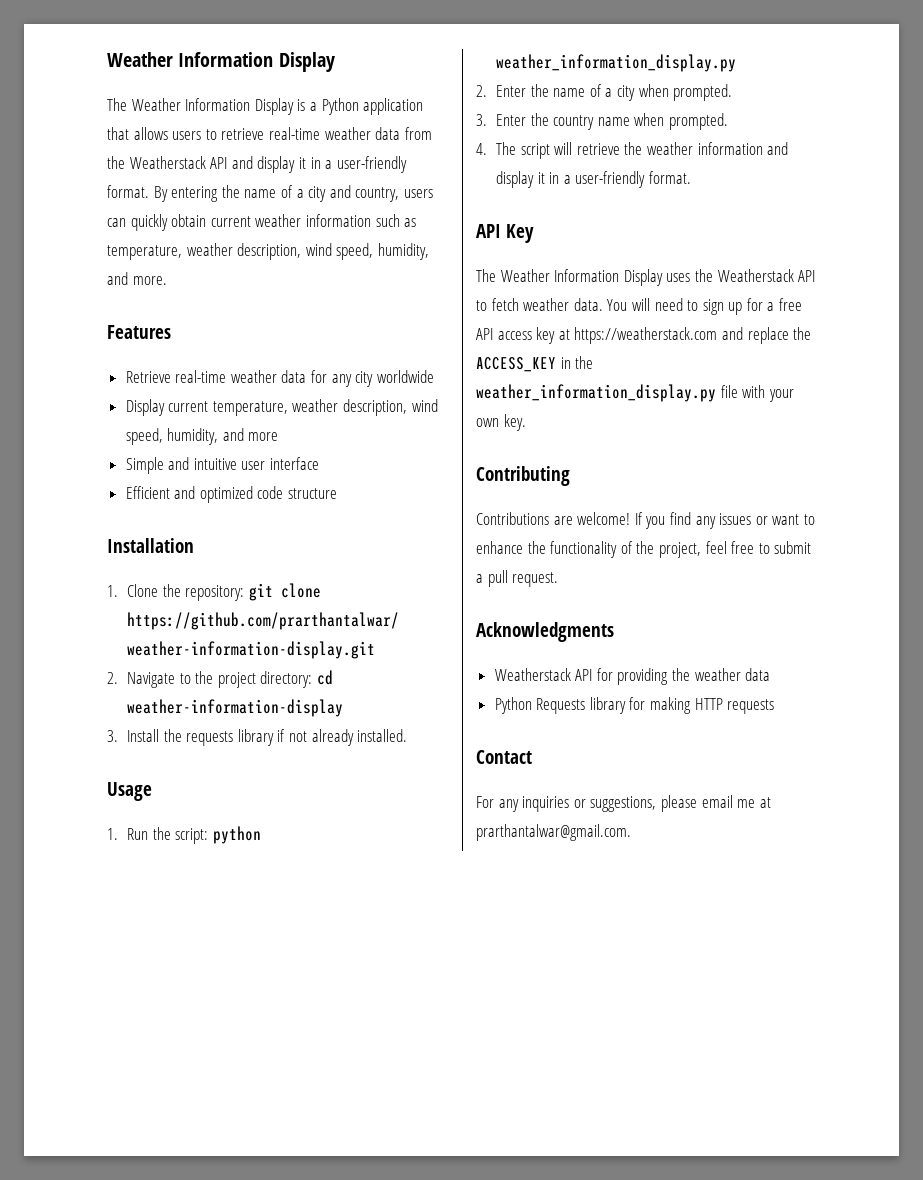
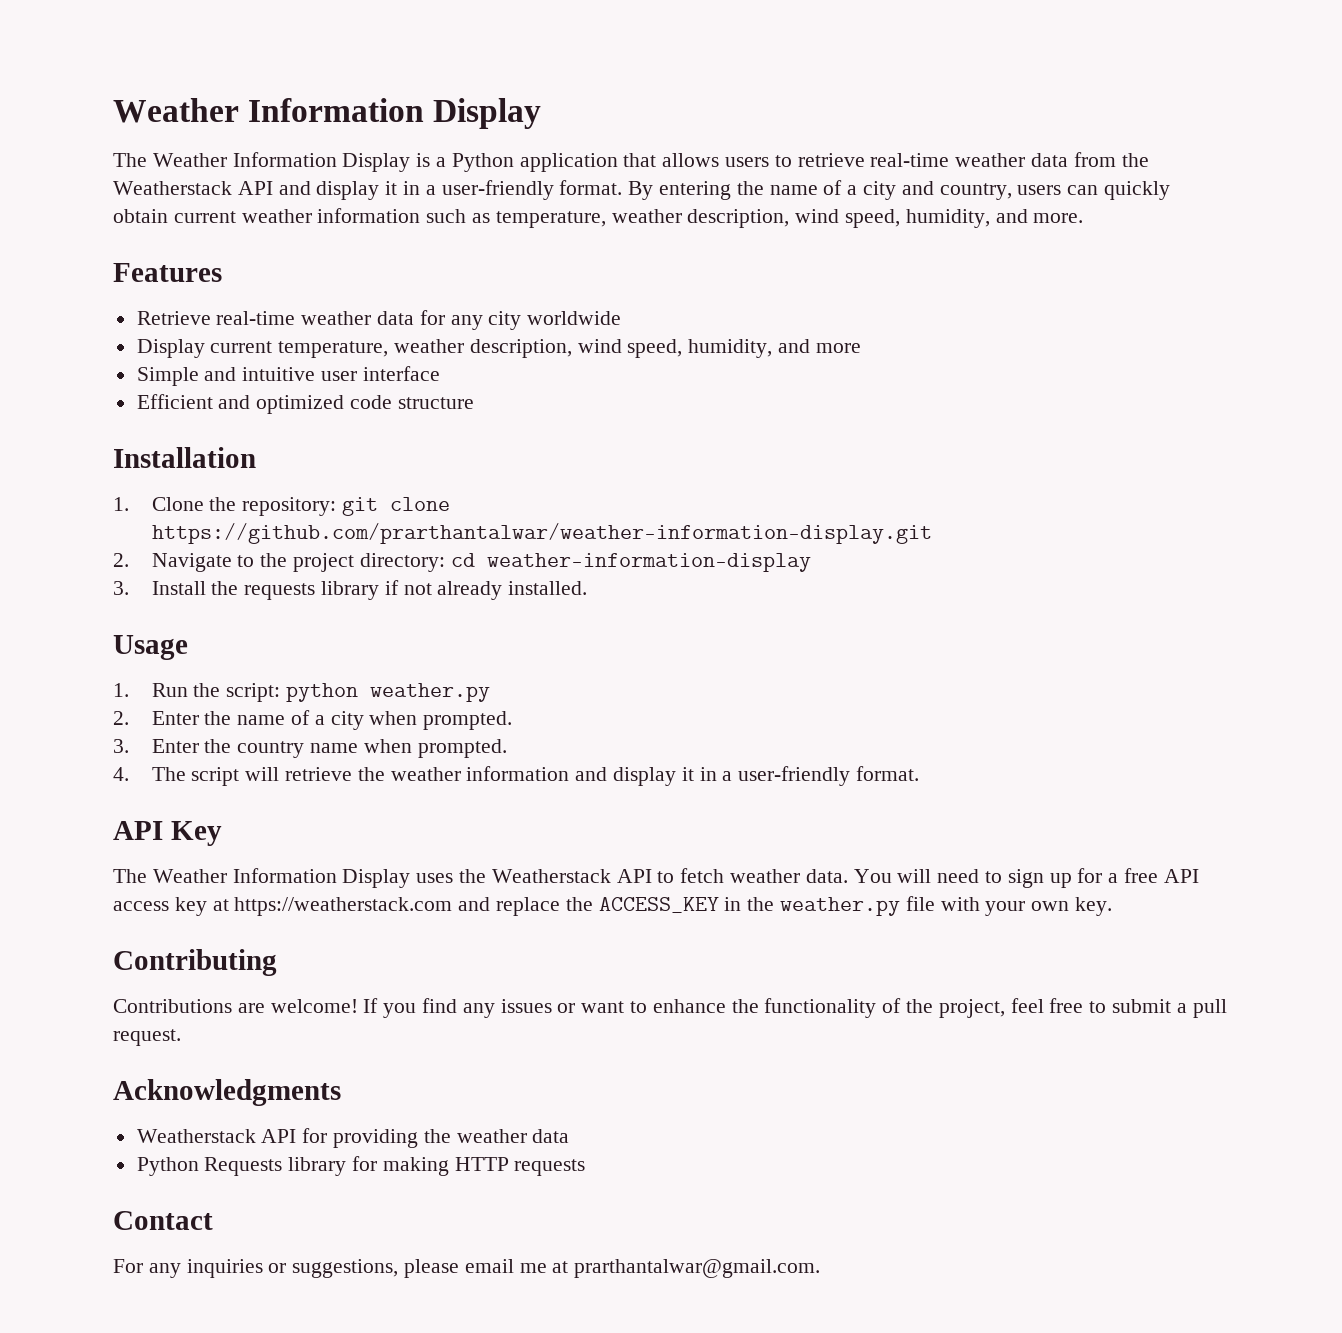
[496,54,737,72] weather_information_display.py -> [369,683,490,702] weather.py
[476,384,716,402] weather_information_display.py -> [780,897,901,916] weather.py

